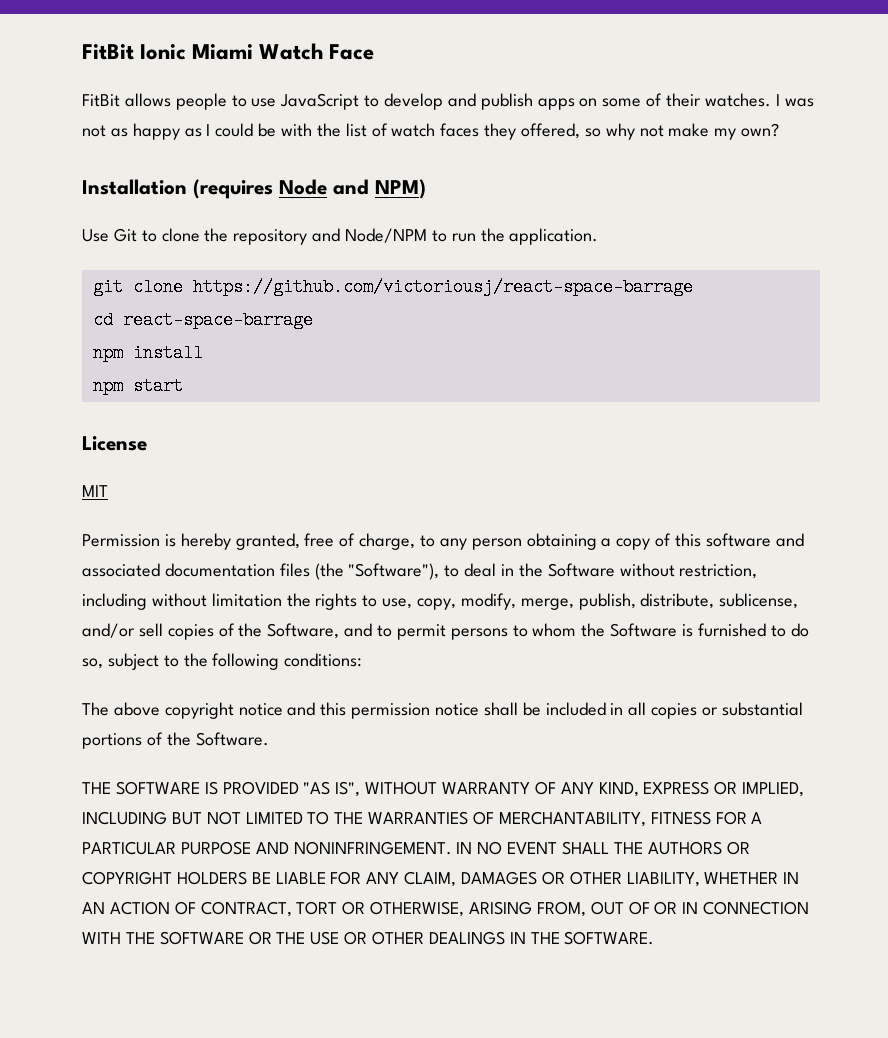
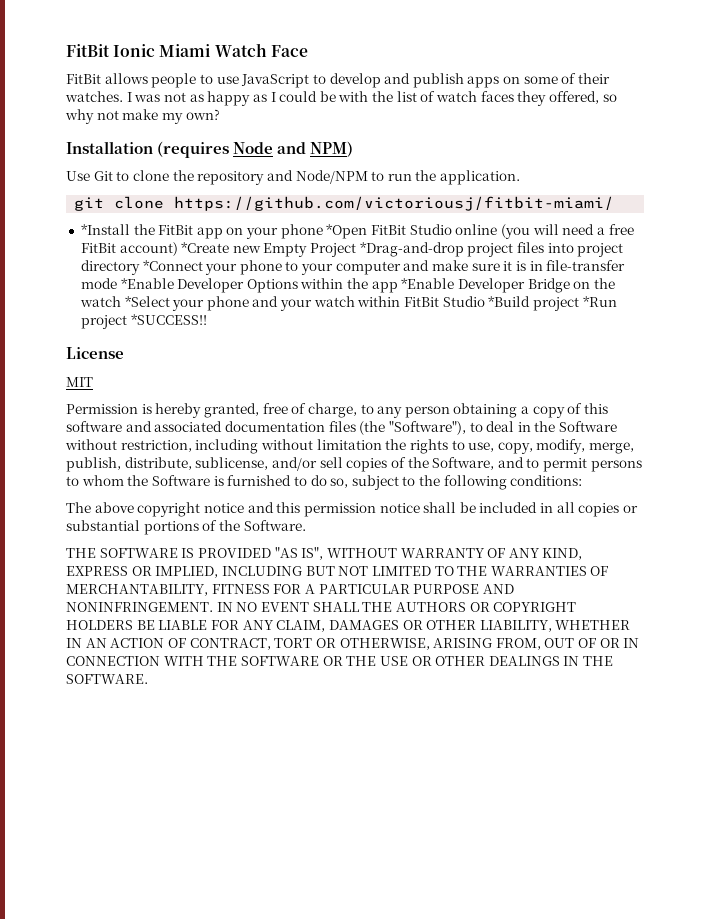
[192,278,693,296] [92,311,313,329] [92,344,203,362] [92,377,183,395] https://github.com/victoriousj/react-space-barrage // cd react-space-barrage // npm install // npm start -> [174,196,615,211] [80,224,634,239] [80,242,624,257] [80,260,626,275] [80,278,615,293] [79,296,617,311] [80,314,207,329] https://github.com/victoriousj/fitbit-miami/ // *Install the FitBit app on your phone *Open FitBit Studio online (you will need a free FitBit account) *Create new Empty Project *Drag-and-drop project files into project directory *Connect your phone to your computer and make sure it is in file-transfer mode *Enable Developer Options within the app *Enable Developer Bridge on the watch *Select your phone and your watch within FitBit Studio *Build project *Run project *SUCCESS!!

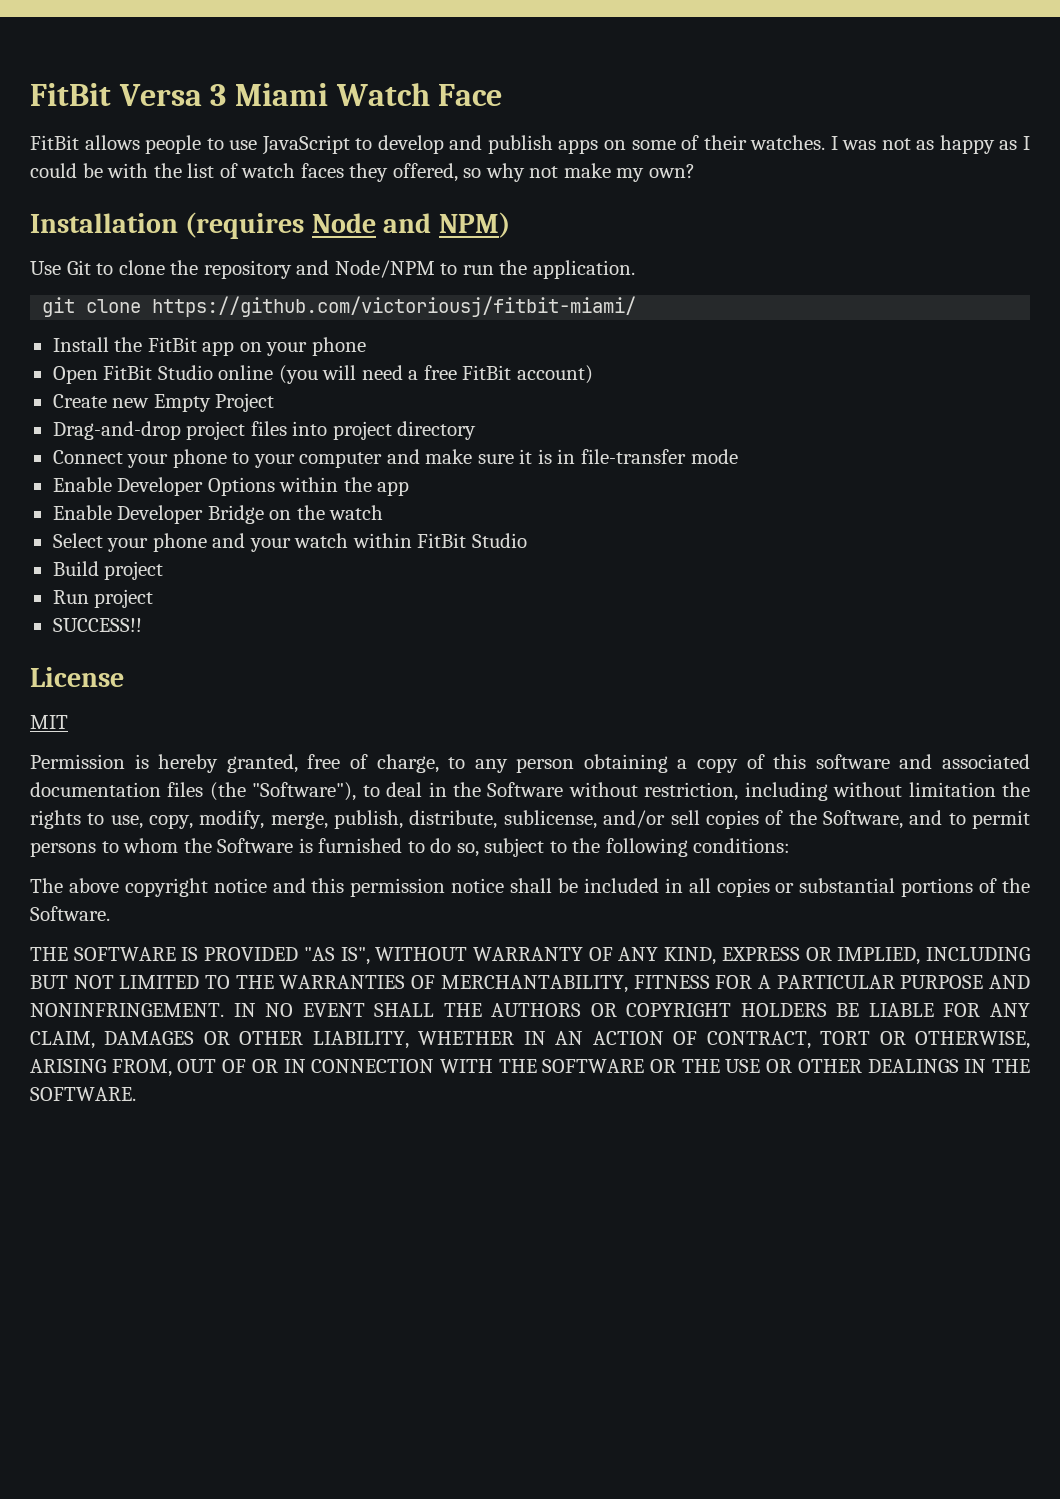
[66,44,156,57] FitBit Ionic -> [30,83,227,106] FitBit Versa 3
[80,224,130,235] *Install -> [52,337,109,352] Install
[326,224,368,239] *Open -> [52,366,98,384] // Open
[181,242,230,253] *Create -> [52,394,107,408] // Create
[359,242,464,257] *Drag-and-drop -> [52,421,181,440] // Drag-and-drop
[142,260,203,271] *Connect -> [52,450,123,464] // Connect
[120,278,174,289] *Enable -> [52,477,112,492] // Enable
[401,278,455,289] *Enable -> [52,505,112,520] // Enable
[124,296,170,307] *Select -> [52,533,103,548] // Select
[488,296,617,311] [80,314,207,329] *Build project *Run project *SUCCESS!! -> [52,561,164,580] [52,589,154,608] [52,618,142,632] // Build project // Run project // SUCCESS!!

